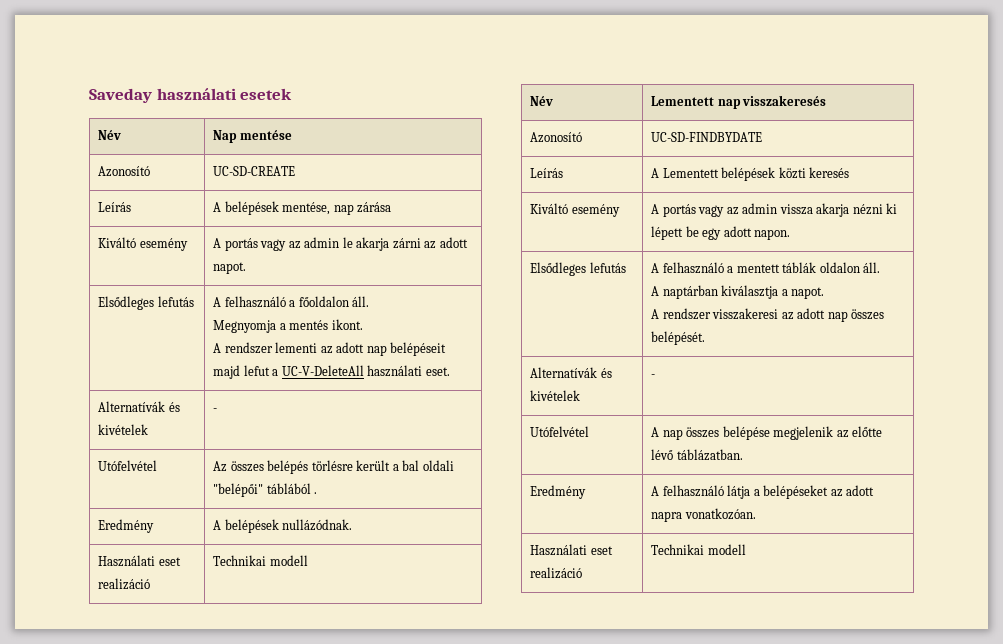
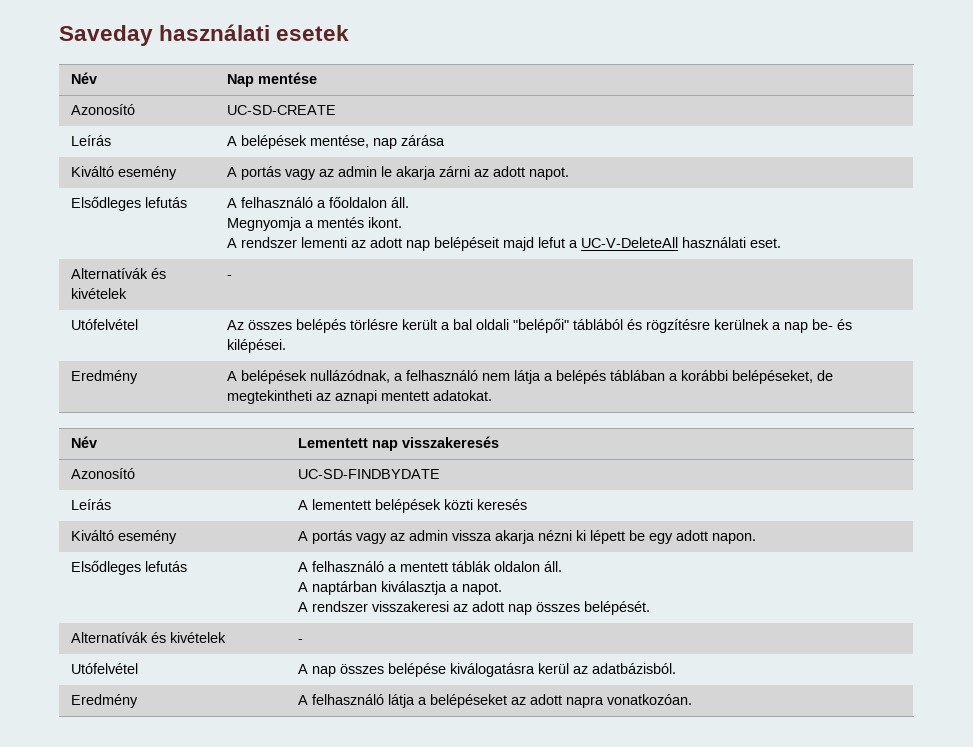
[314,492,318,494] [98,519,155,533] [213,519,353,533] [98,555,181,567] [98,578,151,590] [213,555,308,566] . // Eredmény | A belépések nullázódnak. // Használati eset realizáció | Technikai modell -> [626,319,852,333] [226,339,286,353] [70,370,138,384] [226,370,833,384] [226,390,492,404] és rögzítésre kerülnek a nap be- és kilépései. // Eredmény | A belépések nullázódnak, a felhasználó nem látja a belépés táblában a korábbi belépéseket, de megtekintheti az aznapi mentett adatokat.
[662,168,719,178] Lementett -> [311,499,371,510] lementett
[773,426,883,440] [651,449,743,461] megjelenik az előtte lévő táblázatban. -> [449,663,676,677] kiválogatásra kerül az adatbázisból.
[530,544,613,556] [530,567,583,579] [651,544,746,555] // Használati eset realizáció | Technikai modell -> (692, 699) none

